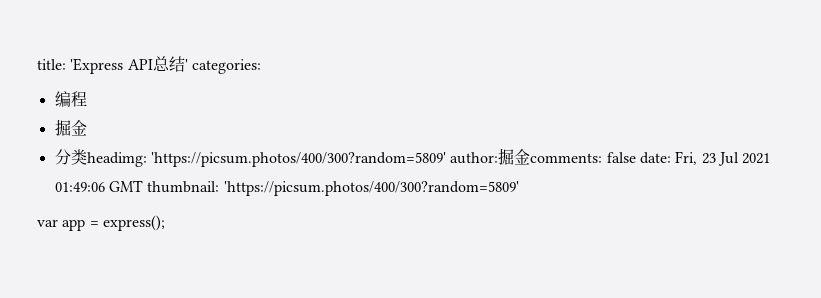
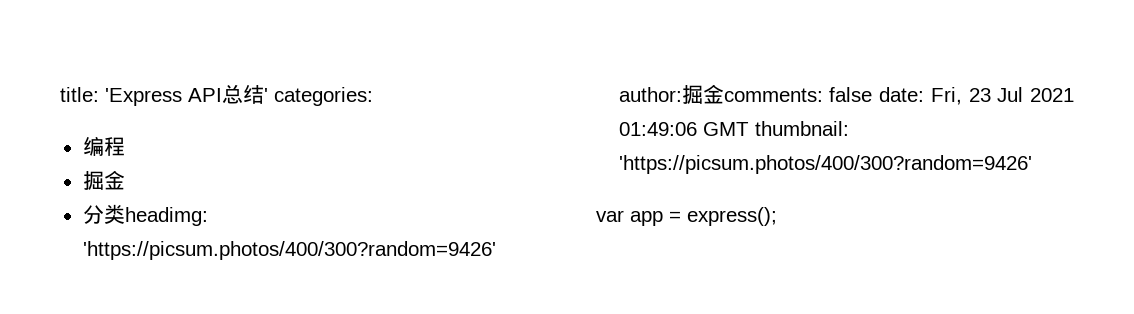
[150,152,446,167] 'https://picsum.photos/400/300?random=5809' -> [82,241,496,260] 'https://picsum.photos/400/300?random=9426'
[223,181,519,196] 'https://picsum.photos/400/300?random=5809' -> [618,155,1032,174] 'https://picsum.photos/400/300?random=9426'

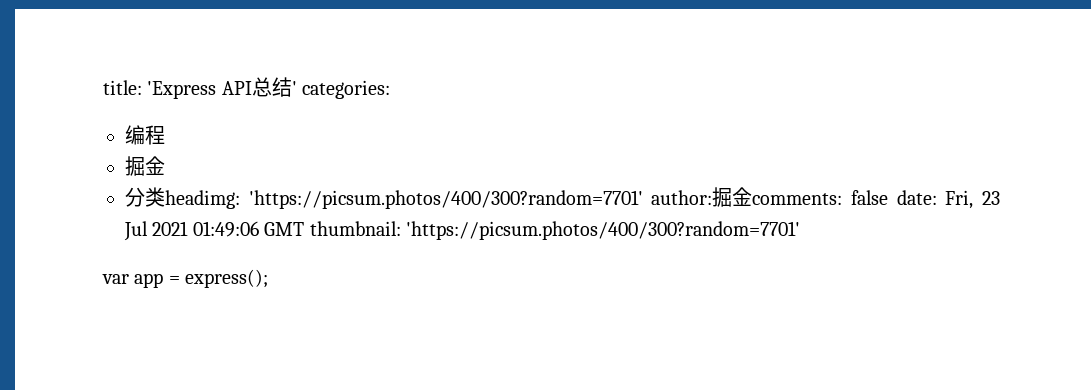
[82,241,496,260] 'https://picsum.photos/400/300?random=9426' -> [248,190,643,209] 'https://picsum.photos/400/300?random=7701'
[618,155,1032,174] 'https://picsum.photos/400/300?random=9426' -> [406,221,800,240] 'https://picsum.photos/400/300?random=7701'

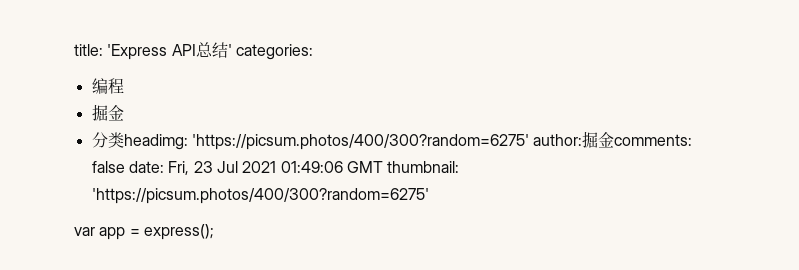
[248,190,643,209] 'https://picsum.photos/400/300?random=7701' -> [191,134,529,150] 'https://picsum.photos/400/300?random=6275'
[406,221,800,240] 'https://picsum.photos/400/300?random=7701' -> [91,188,429,204] 'https://picsum.photos/400/300?random=6275'

